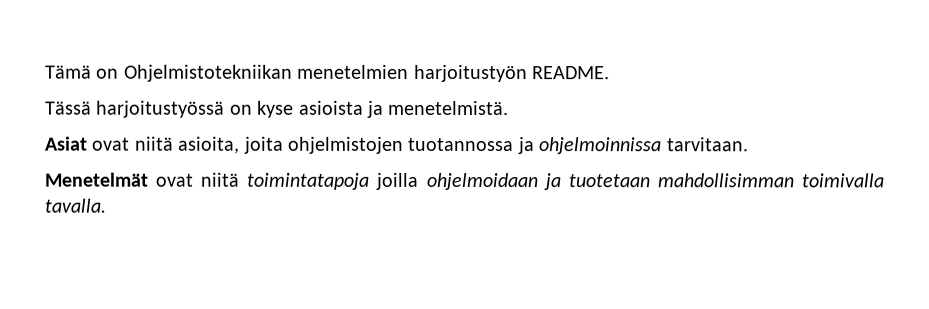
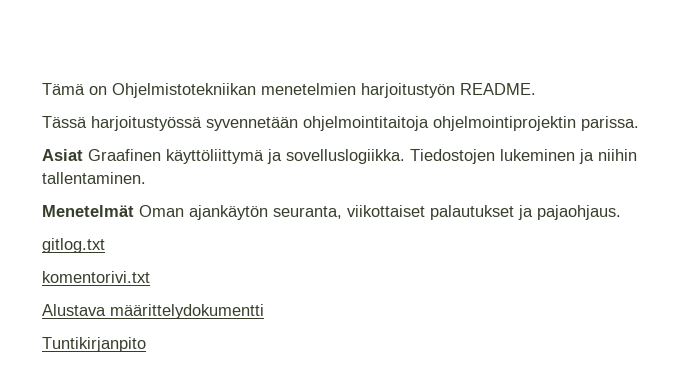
[229,100,510,118] [45,136,749,155] [44,172,884,191] [44,198,106,213] on kyse asioista ja menetelmistä. // Asiat ovat niitä asioita, joita ohjelmistojen tuotannossa ja ohjelmoinnissa tarvitaan. // Menetelmät ovat niitä toimintatapoja joilla ohjelmoidaan ja tuotetaan mahdollisimman toimivalla tavalla. -> [206,116,639,131] [42,149,637,164] [42,172,146,184] [42,205,621,220] [42,238,105,253] [42,271,150,283] [42,304,264,319] [42,337,146,352] syvennetään ohjelmointitaitoja ohjelmointiprojektin parissa. // Asiat Graafinen käyttöliittymä ja sovelluslogiikka. Tiedostojen lukeminen ja niihin tallentaminen. // Menetelmät Oman ajankäytön seuranta, viikottaiset palautukset ja pajaohjaus. // gitlog.txt // komentorivi.txt // Alustava määrittelydokumentti // Tuntikirjanpito

